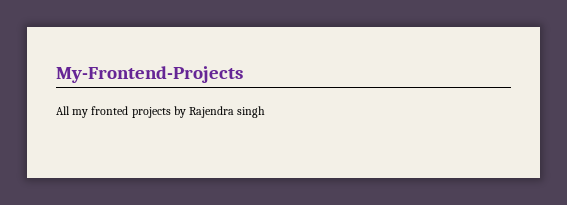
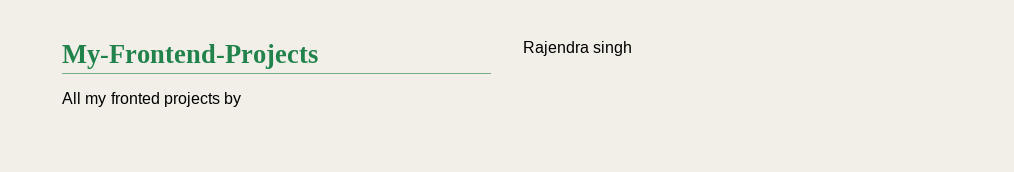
(186, 112) none -> (242, 99) //

